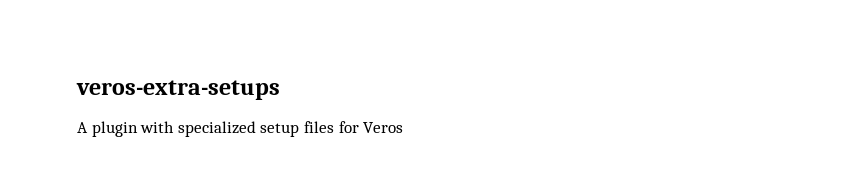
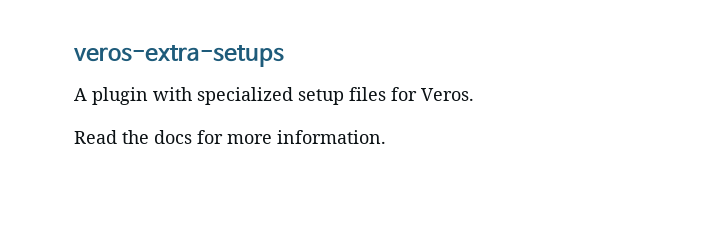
[363,122,404,133] Veros -> [421,88,474,101] [74,130,386,144] Veros. // Read the docs for more information.

